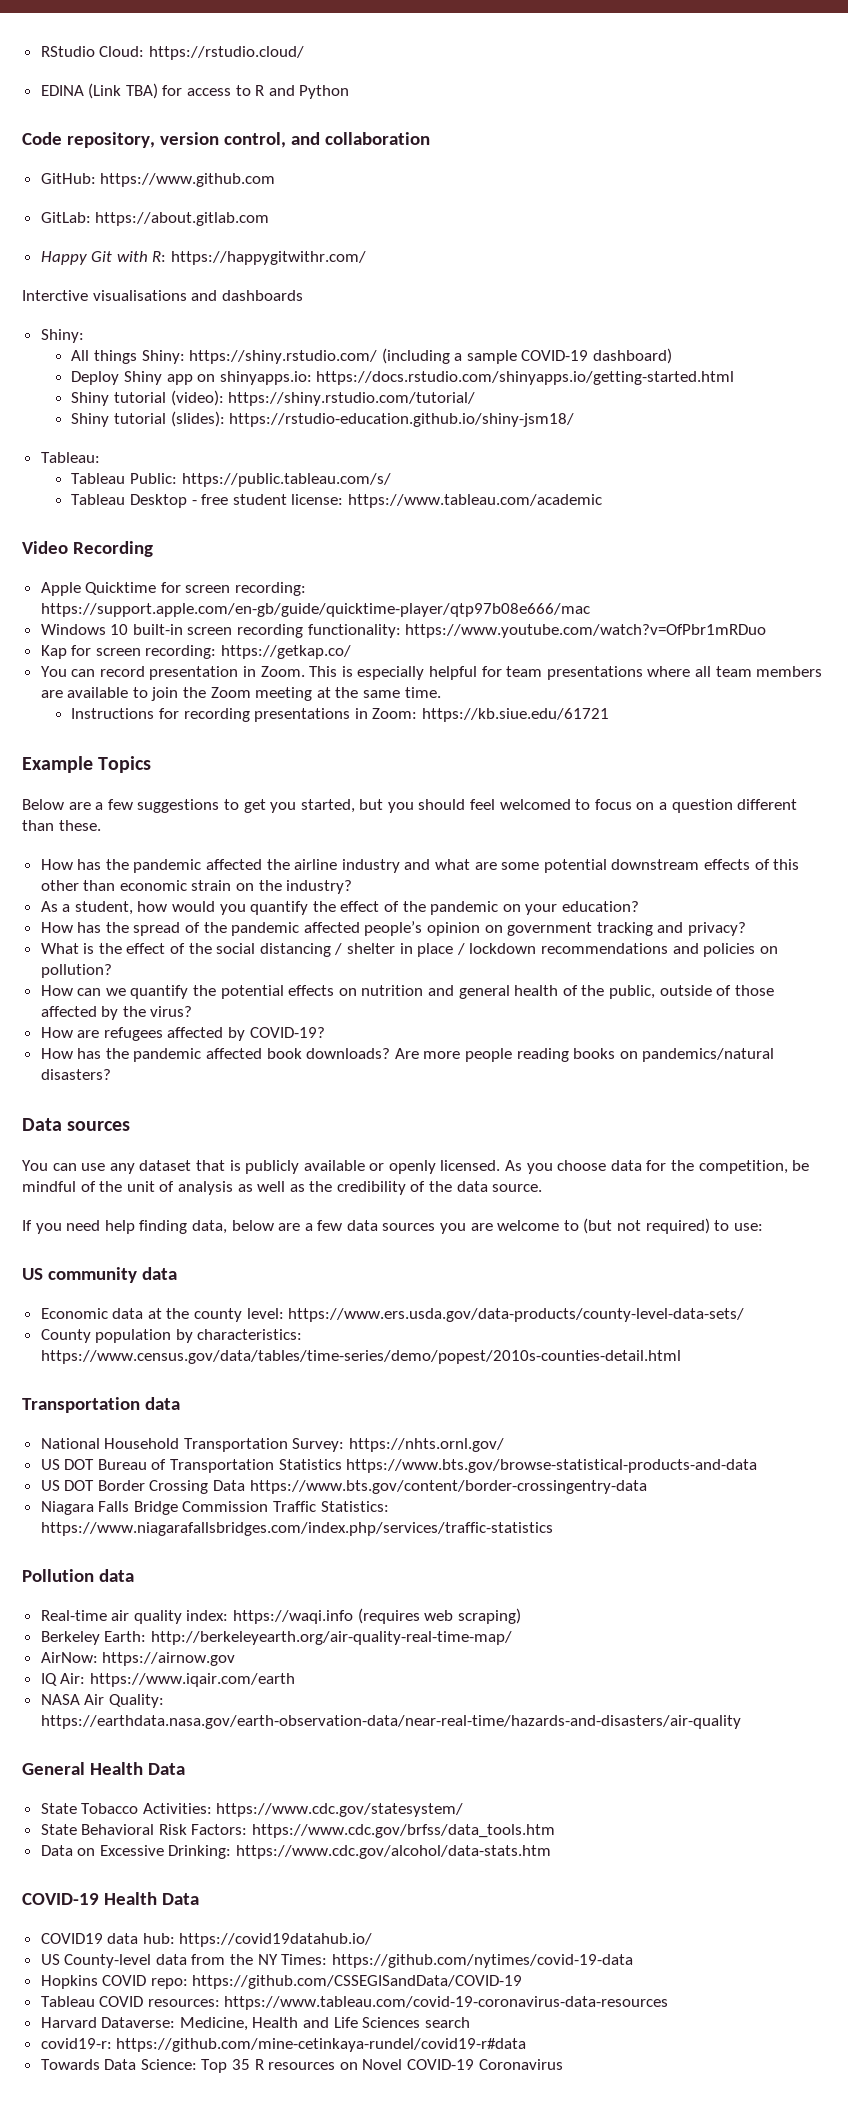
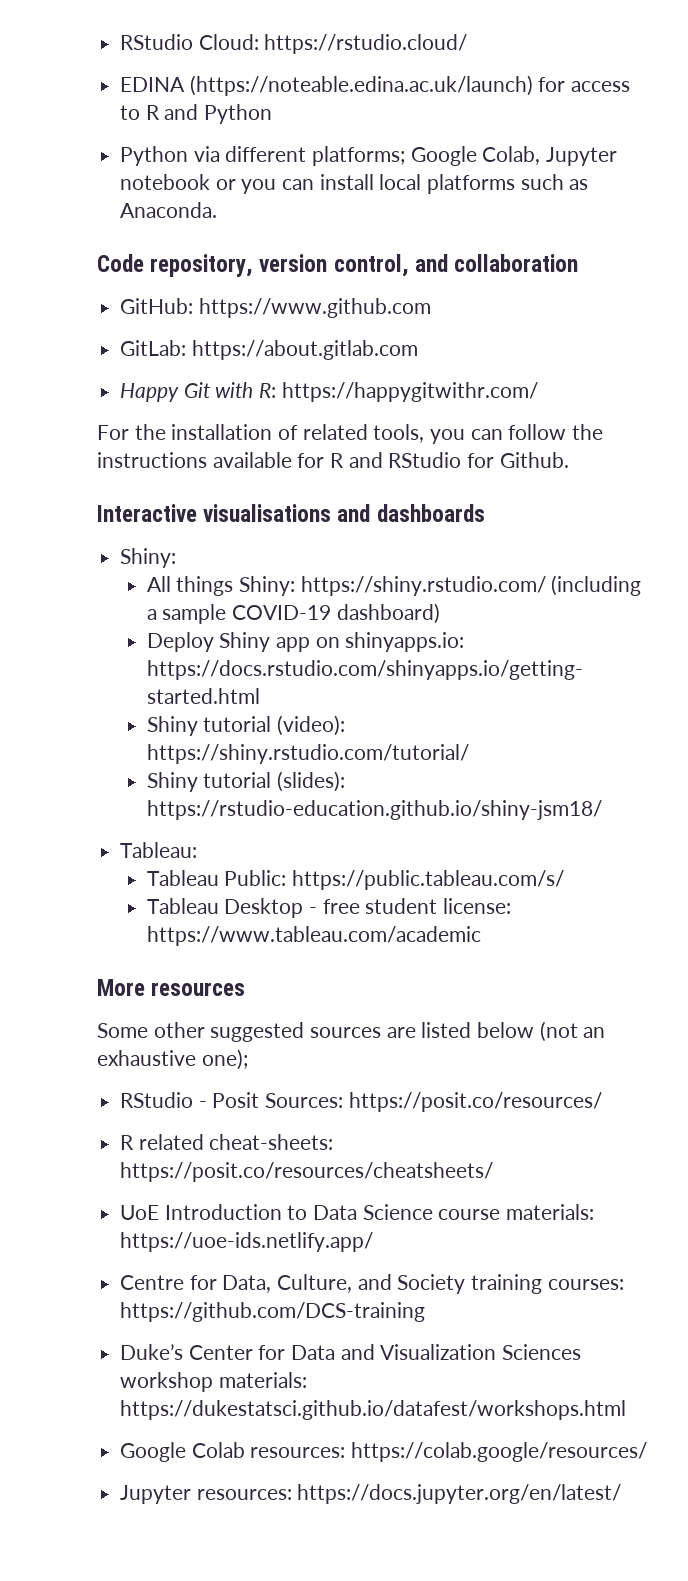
[88,83,158,99] (Link TBA) -> [189,75,533,96] (https://noteable.edina.ac.uk/launch)
(350, 92) none -> [120,146,618,166] [120,174,589,194] [120,202,218,218] // Python via different platforms; Google Colab, Jupyter notebook or you can install local platforms such as Anaconda.
[22,290,88,301] Interctive -> [97,424,604,444] [97,452,569,468] [97,504,197,522] For the installation of related tools, you can follow the instructions available for R and RStudio for Github. // Interactive
[22,541,153,557] [40,582,307,596] [40,603,590,617] [40,624,767,638] [40,645,352,659] [40,666,823,680] [40,687,441,701] [71,708,609,722] [22,756,152,773] [22,799,798,813] [22,820,101,831] [40,859,800,873] [40,880,353,894] [40,901,639,915] [40,921,746,936] [40,943,778,957] [40,964,112,978] [40,985,774,999] [40,1006,193,1020] [40,1027,325,1041] [40,1048,775,1062] [40,1069,111,1080] [22,1118,131,1131] [22,1160,810,1174] [22,1181,543,1195] [22,1218,763,1234] [22,1267,177,1283] [40,1308,745,1322] [40,1329,303,1343] [40,1350,681,1364] [22,1397,180,1413] [40,1438,505,1452] [40,1459,758,1473] [40,1480,647,1494] [40,1501,389,1515] [40,1522,553,1536] [22,1569,134,1582] [40,1608,521,1624] [40,1631,512,1645] [40,1652,236,1666] [40,1673,295,1687] [40,1694,164,1708] [40,1715,741,1729] [22,1762,185,1775] [40,1803,464,1817] [40,1824,556,1838] [40,1845,552,1859] [22,1892,199,1905] [40,1933,373,1947] [40,1954,633,1968] [40,1975,523,1989] [40,1996,669,2010] [40,2017,470,2031] [40,2038,527,2052] [40,2059,563,2073] Video Recording // Apple Quicktime for screen recording: https://support.apple.com/en-gb/guide/quicktime-player/qtp97b08e666/mac // Windows 10 built-in screen recording functionality: https://www.youtube.com/watch?v=OfPbr1mRDuo // Kap for screen recording: https://getkap.co/ // You can record presentation in Zoom. This is especially helpful for team presentations where all team members are available to join the Zoom meeting at the same time. // Instructions for recording presentations in Zoom: https://kb.siue.edu/61721 // Example Topics // Below are a few suggestions to get you started, but you should feel welcomed to focus on a question different than these. // How has the pandemic affected the airline industry and what are some potential downstream effects of this other than economic strain on the industry? // As a student, how would you quantify the effect of the pandemic on your education? // How has the spread of the pandemic affected people’s opinion on government tracking and privacy? // What is the effect of the social distancing / shelter in place / lockdown recommendations and policies on pollution? // How can we quantify the potential effects on nutrition and general health of the public, outside of those affected by the virus? // How are refugees affected by COVID-19? // How has the pandemic affected book downloads? Are more people reading books on pandemics/natural disasters? // Data sources // You can use any dataset that is publicly available or openly licensed. As you choose data for the competition, be mindful of the unit of analysis as well as the credibility of the data source. // If you need help finding data, below are a few data sources you are welcome to (but not required) to use: // US community data // Economic data at the county level: https://www.ers.usda.gov/data-products/county-level-data-sets/ // County population by characteristics: https://www.census.gov/data/tables/time-series/demo/popest/2010s-counties-detail.html // Transportation data // National Household Transportation Survey: https://nhts.ornl.gov/ // US DOT Bureau of Transportation Statistics https://www.bts.gov/browse-statistical-products-and-data // US DOT Border Crossing Data https://www.bts.gov/content/border-crossingentry-data // Niagara Falls Bridge Commission Traffic Statistics: https://www.niagarafallsbridges.com/index.php/services/traffic-statistics // Pollution data // Real-time air quality index: https://waqi.info (requires web scraping) // Berkeley Earth: http://berkeleyearth.org/air-quality-real-time-map/ // AirNow: https://airnow.gov // IQ Air: https://www.iqair.com/earth // NASA Air Quality: https://earthdata.nasa.gov/earth-observation-data/near-real-time/hazards-and-disasters/air-quality // General Health Data // State Tobacco Activities: https://www.cdc.gov/statesystem/ // State Behavioral Risk Factors: https://www.cdc.gov/brfss/data_tools.htm // Data on Excessive Drinking: https://www.cdc.gov/alcohol/data-stats.htm // COVID-19 Health Data // COVID19 data hub: https://covid19datahub.io/ // US County-level data from the NY Times: https://github.com/nytimes/covid-19-data // Hopkins COVID repo: https://github.com/CSSEGISandData/COVID-19 // Tableau COVID resources: https://www.tableau.com/covid-19-coronavirus-data-resources // Harvard Dataverse: Medicine, Health and Life Sciences search // covid19-r: https://github.com/mine-cetinkaya-rundel/covid19-r#data // Towards Data Science: Top 35 R resources on Novel COVID-19 Coronavirus -> [97,979,246,996] [97,1021,606,1042] [97,1049,248,1070] [120,1092,602,1112] [120,1134,334,1150] [120,1162,494,1182] [120,1204,595,1220] [120,1232,374,1252] [120,1274,624,1294] [120,1302,426,1322] [120,1344,582,1360] [120,1372,307,1392] [120,1400,627,1420] [120,1442,648,1462] [120,1484,622,1504] More resources // Some other suggested sources are listed below (not an exhaustive one); // RStudio - Posit Sources: https://posit.co/resources/ // R related cheat-sheets: https://posit.co/resources/cheatsheets/ // UoE Introduction to Data Science course materials: https://uoe-ids.netlify.app/ // Centre for Data, Culture, and Society training courses: https://github.com/DCS-training // Duke’s Center for Data and Visualization Sciences workshop materials: https://dukestatsci.github.io/datafest/workshops.html // Google Colab resources: https://colab.google/resources/ // Jupyter resources: https://docs.jupyter.org/en/latest/

